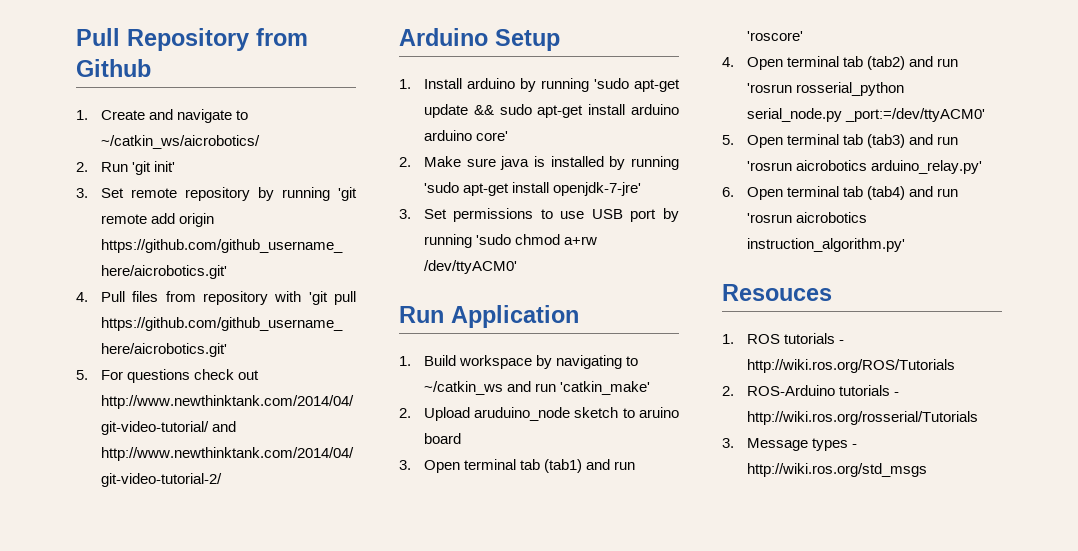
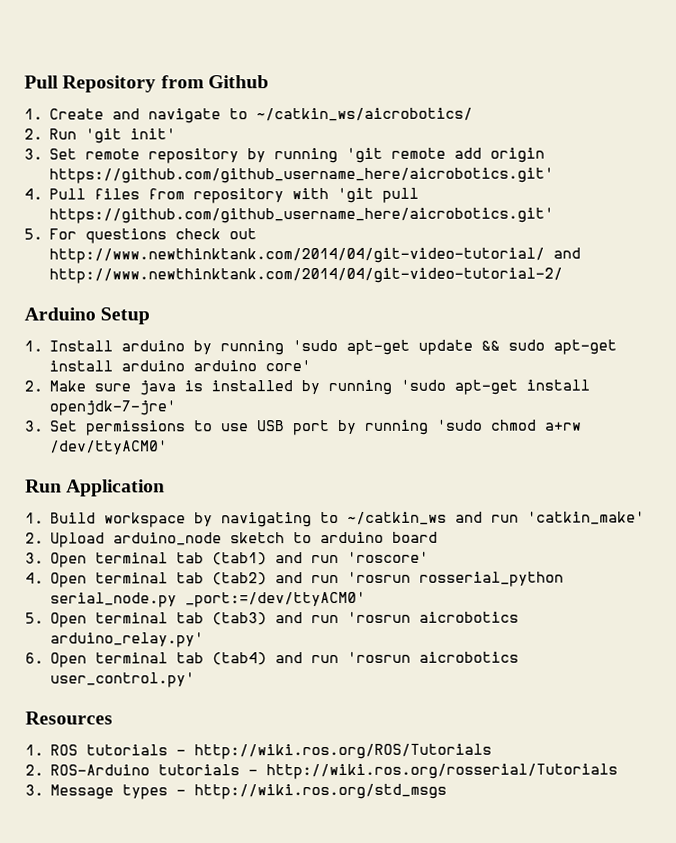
[474,407,571,421] aruduino_node -> [113,532,223,546] arduino_node
[639,407,679,418] aruino -> [320,531,385,544] arduino
[746,238,905,252] [722,284,832,301] instruction_algorithm.py' // Resouces -> [50,672,196,688] [25,711,113,725] user_control.py' // Resources

